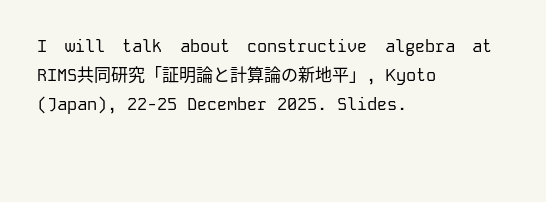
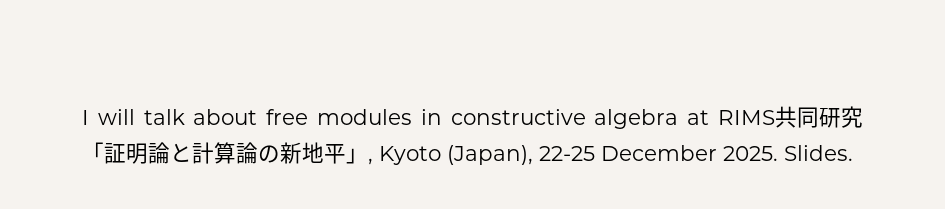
(230, 45) none -> [266,109,442,125] free modules in

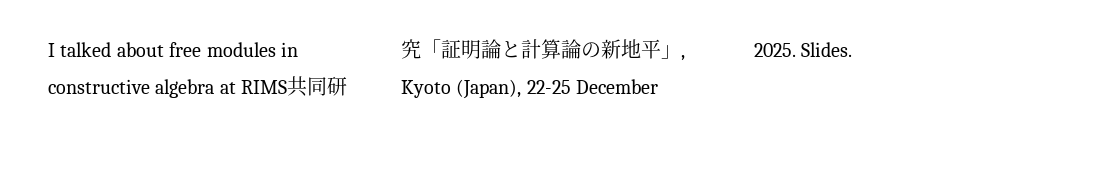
[97,109,185,125] will talk -> [60,42,112,57] talked

